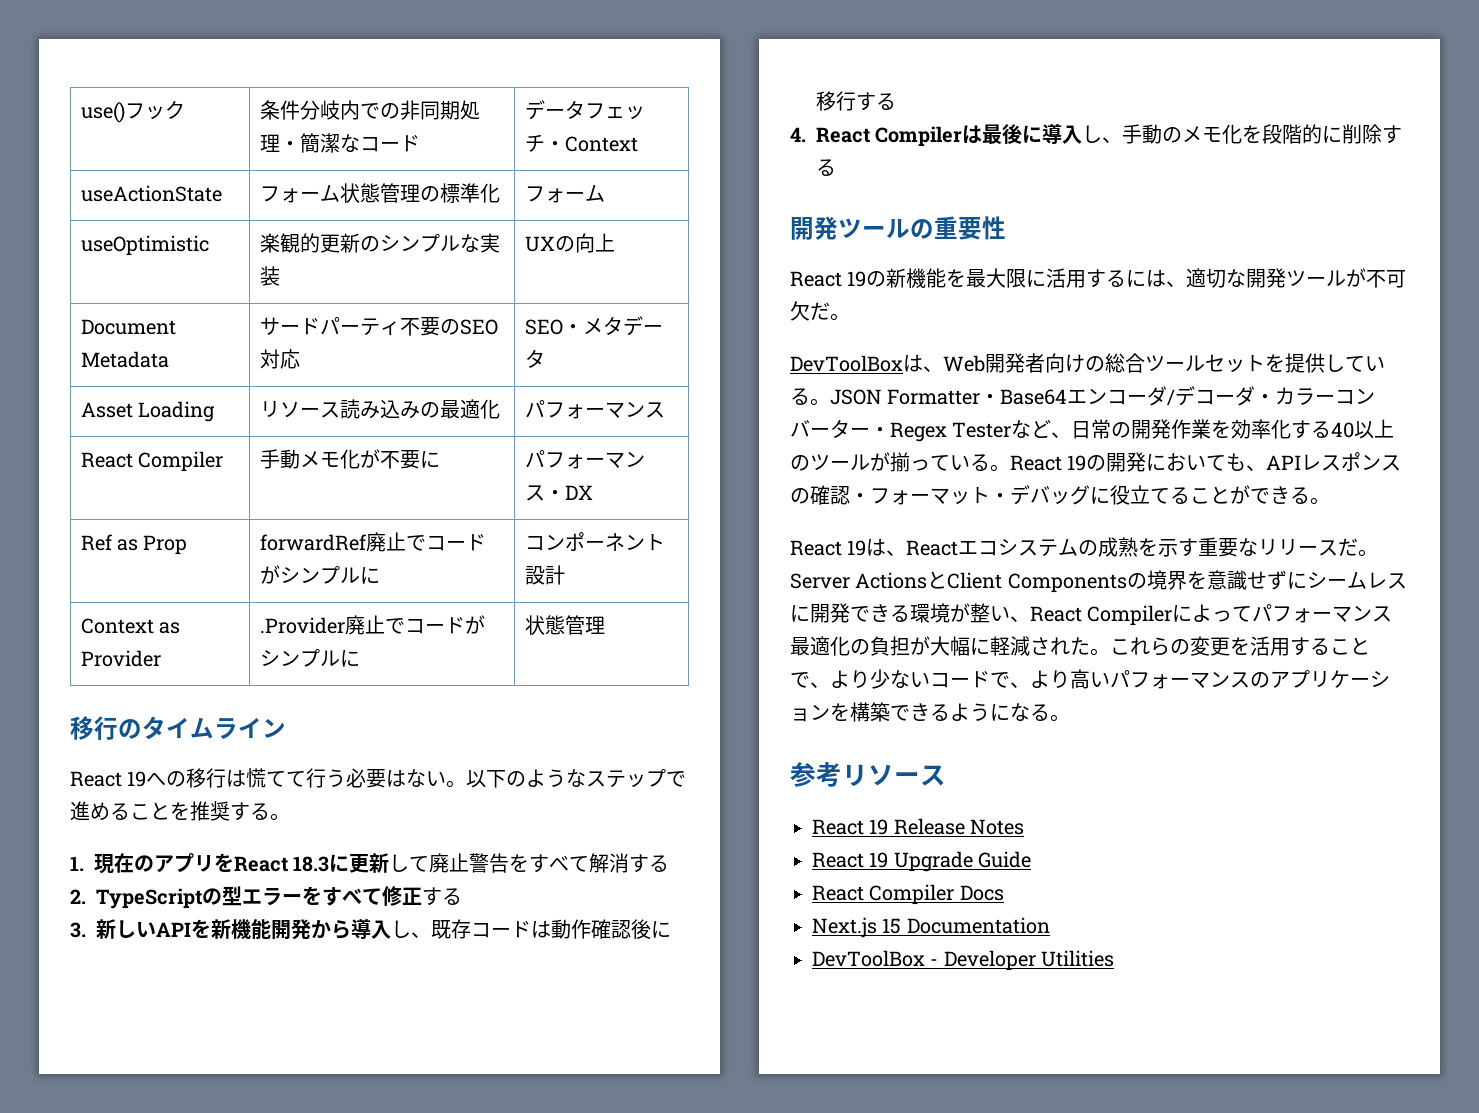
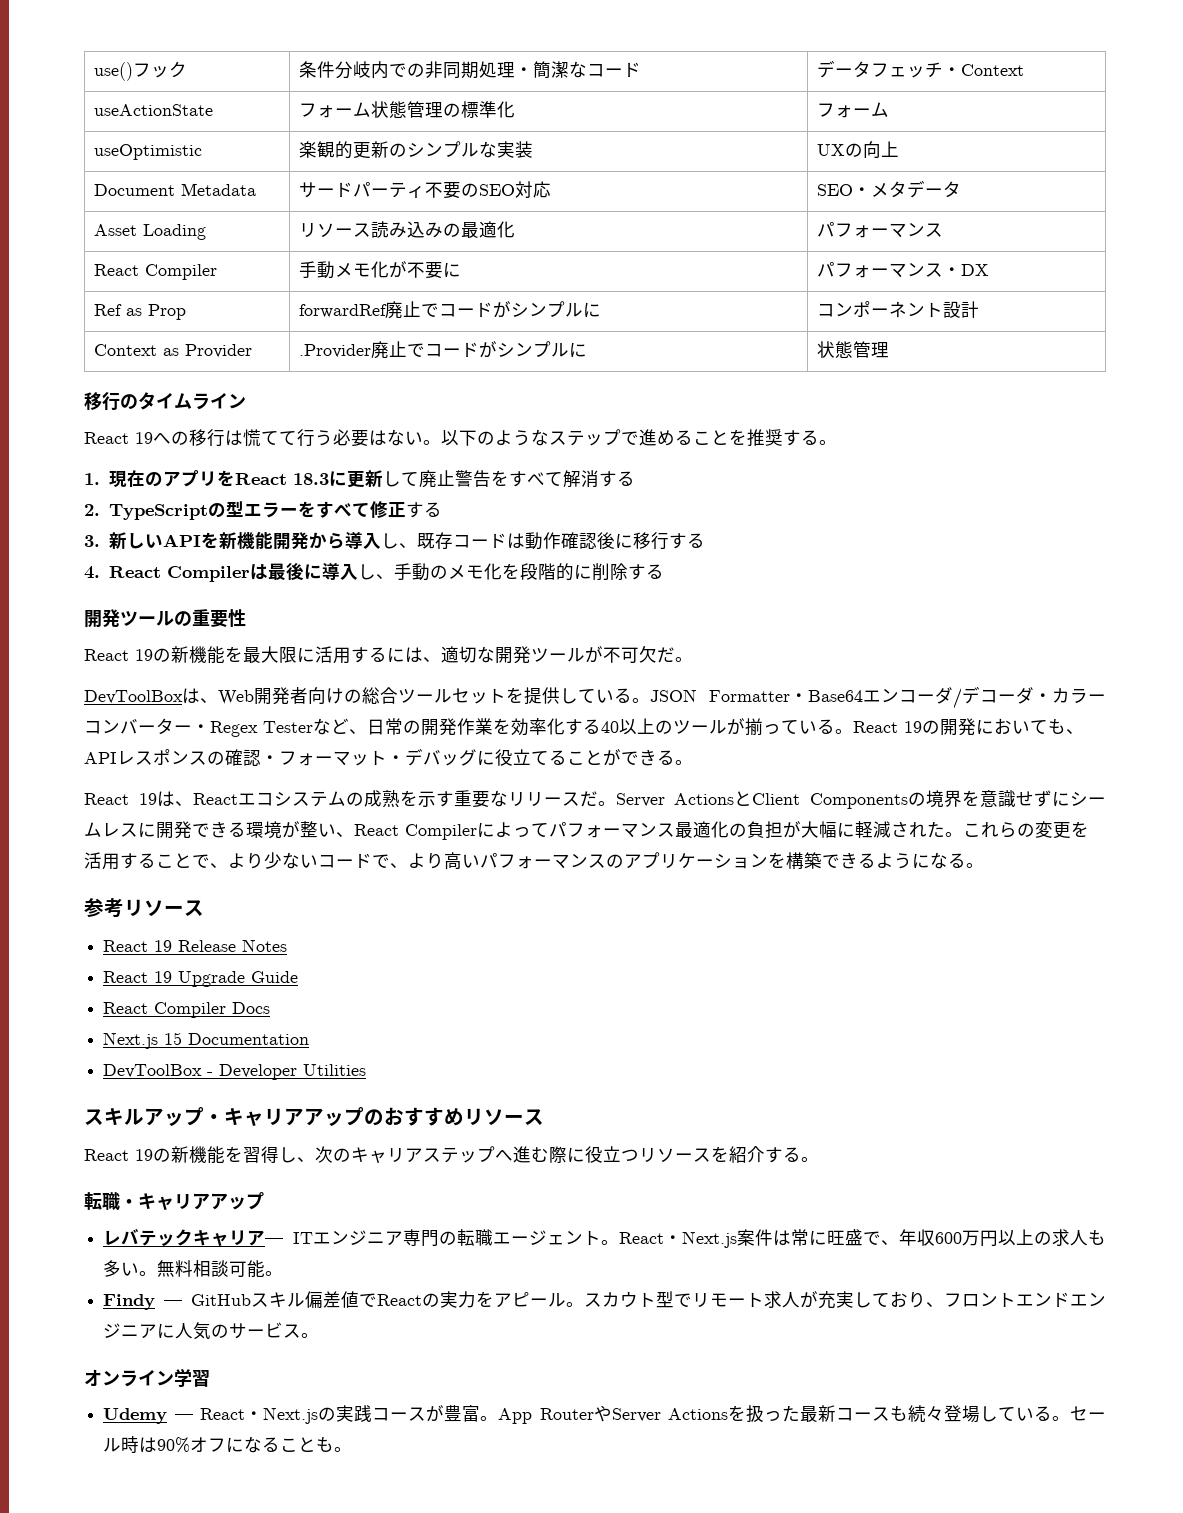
(1115, 958) none -> [84,1107,544,1126] [84,1146,819,1164] [84,1192,264,1210] [103,1229,1106,1248] [103,1260,284,1278] [103,1291,1106,1310] [103,1322,320,1340] [84,1368,210,1387] [103,1405,1106,1424] [103,1436,353,1453] // スキルアップ・キャリアアップのおすすめリソース // React 19の新機能を習得し、次のキャリアステップへ進む際に役立つリソースを紹介する。 // 転職・キャリアアップ // レバテックキャリア— ITエンジニア専門の転職エージェント。React・Next.js案件は常に旺盛で、年収600万円以上の求人も多い。無料相談可能。 // Findy — GitHubスキル偏差値でReactの実力をアピール。スカウト型でリモート求人が充実しており、フロントエンドエンジニアに人気のサービス。 // オンライン学習 // Udemy — React・Next.jsの実践コースが豊富。App RouterやServer Actionsを扱った最新コースも続々登場している。セール時は90%オフになることも。

